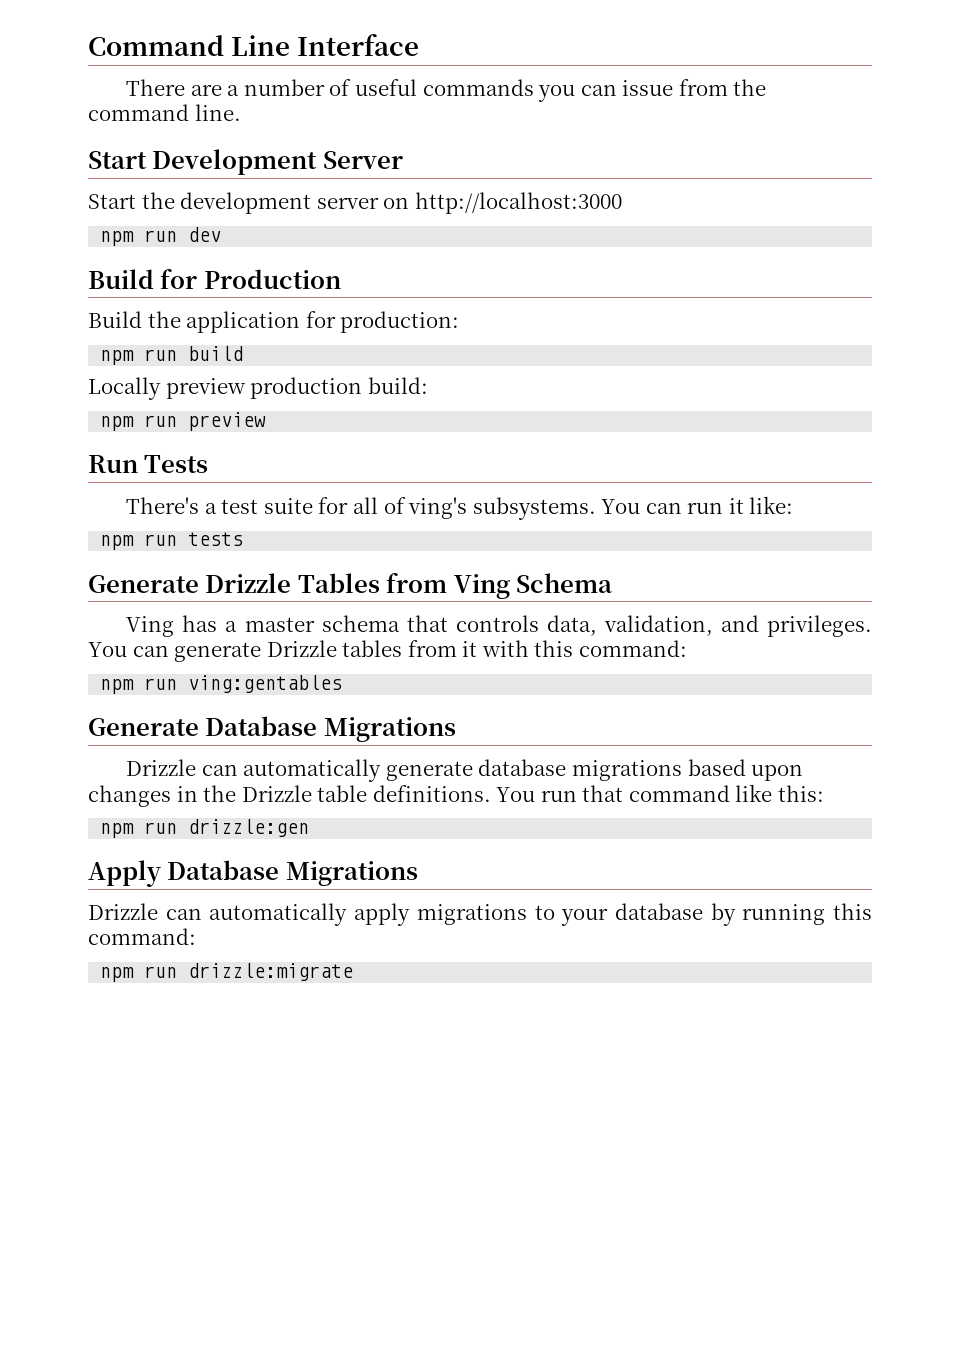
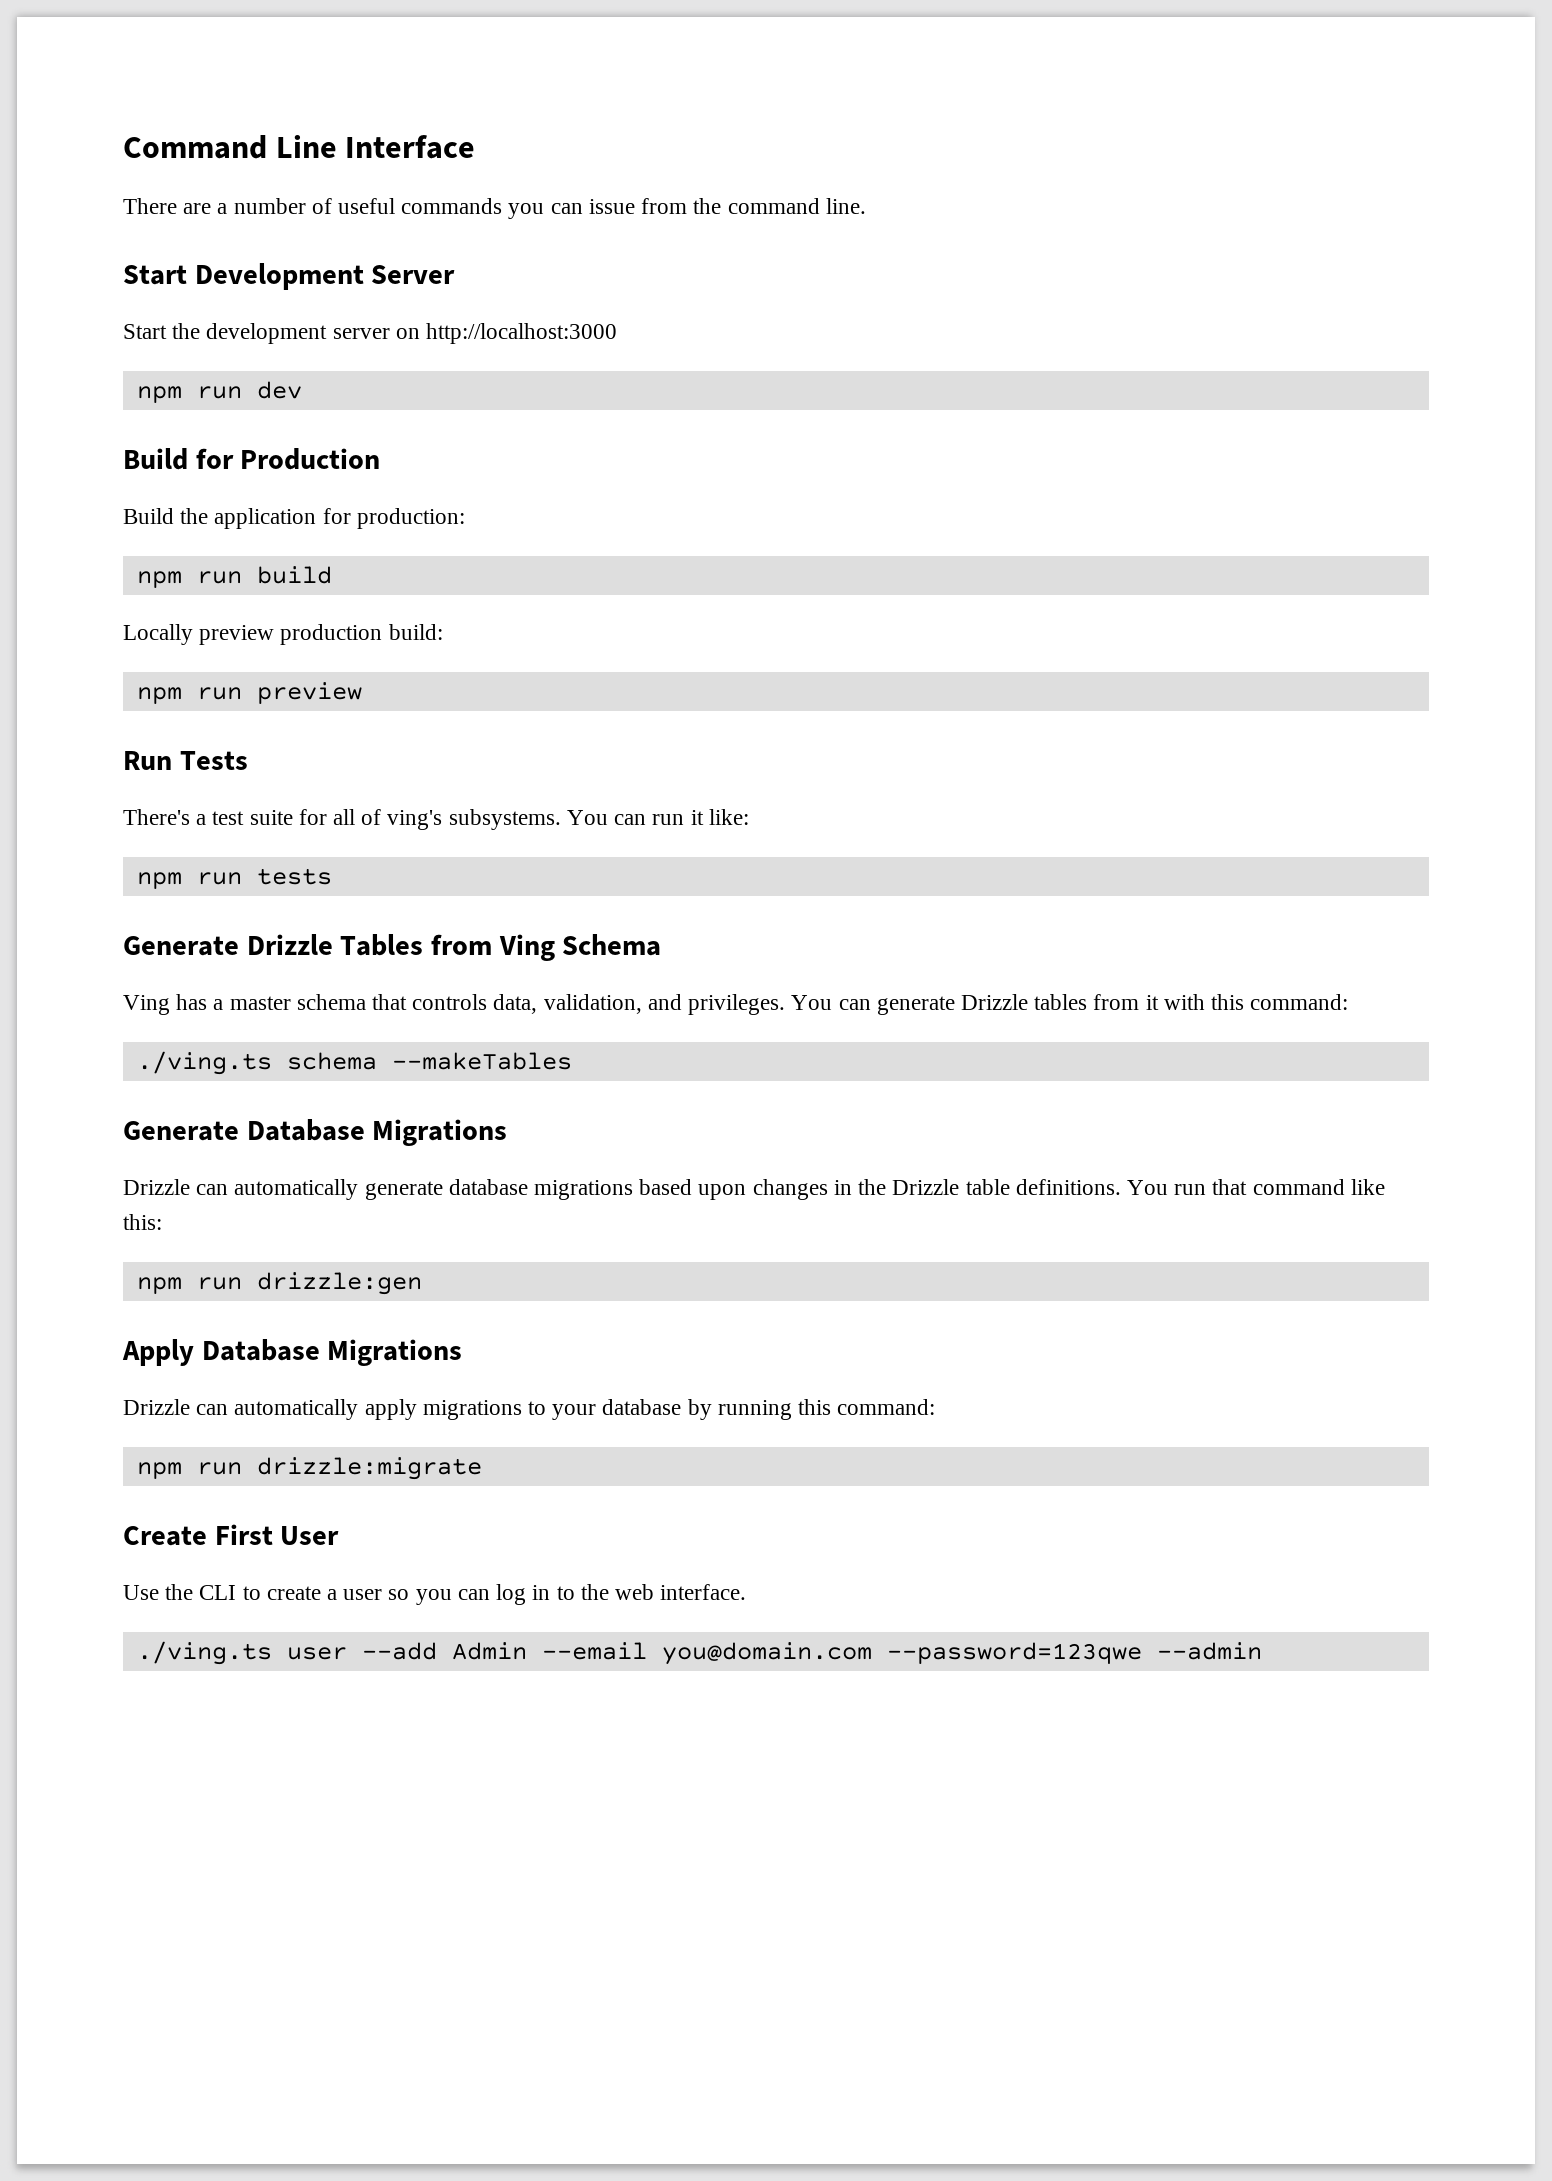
[100,675,343,694] npm run ving:gentables -> [136,1051,572,1075] ./ving.ts schema --makeTables
(354, 972) none -> [123,1524,340,1546] [123,1584,747,1605] [136,1641,1262,1665] // Create First User // Use the CLI to create a user so you can log in to the web interface. // ./ving.ts user --add Admin --email you@domain.com --password=123qwe --admin

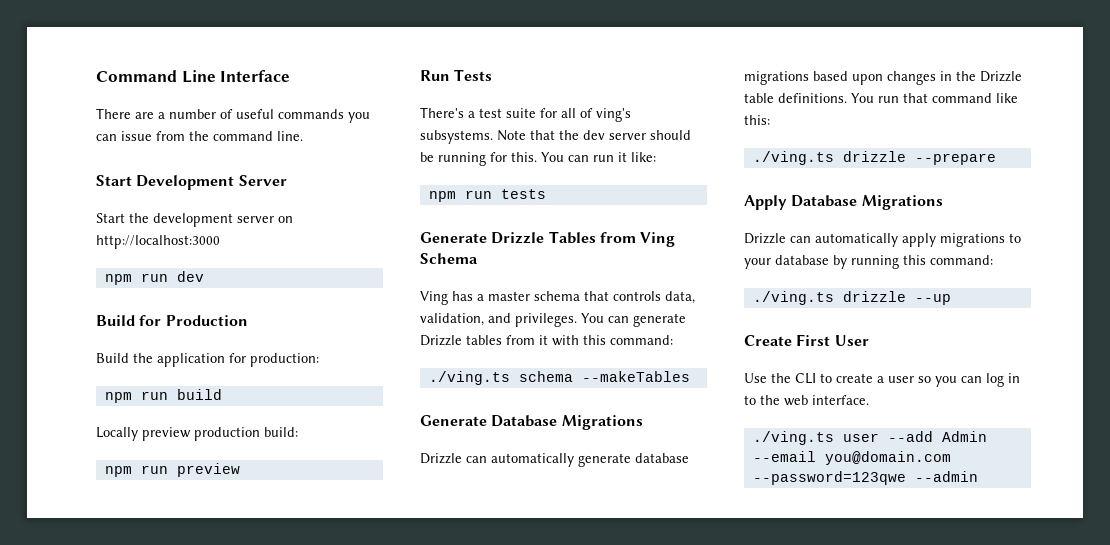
(561, 819) none -> [497,130,691,141] [420,152,537,166] Note that the dev server should be running for this.
[136,1272,422,1295] npm run drizzle:gen -> [752,151,996,165] ./ving.ts drizzle --prepare
[136,1457,482,1480] npm run drizzle:migrate -> [752,291,951,305] ./ving.ts drizzle --up

